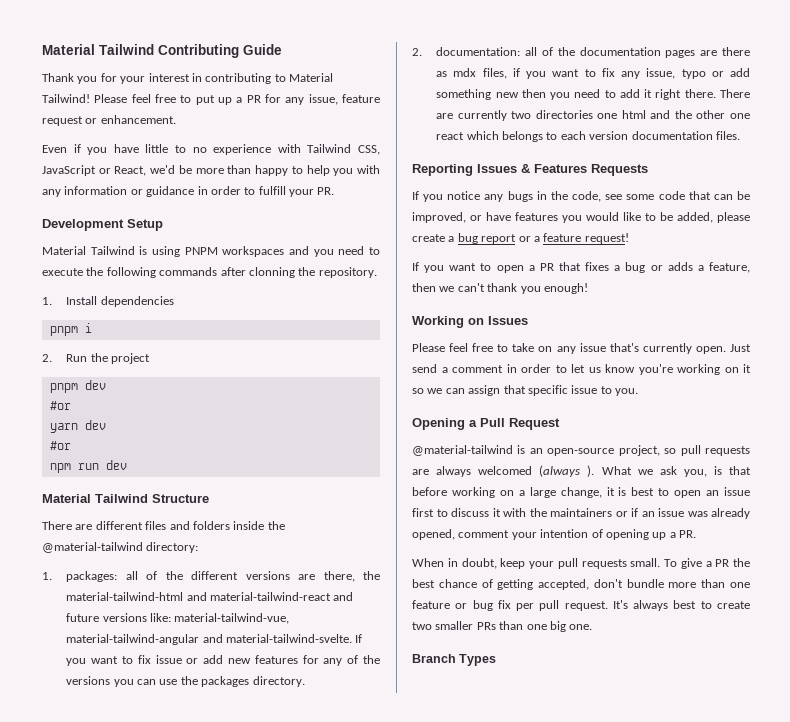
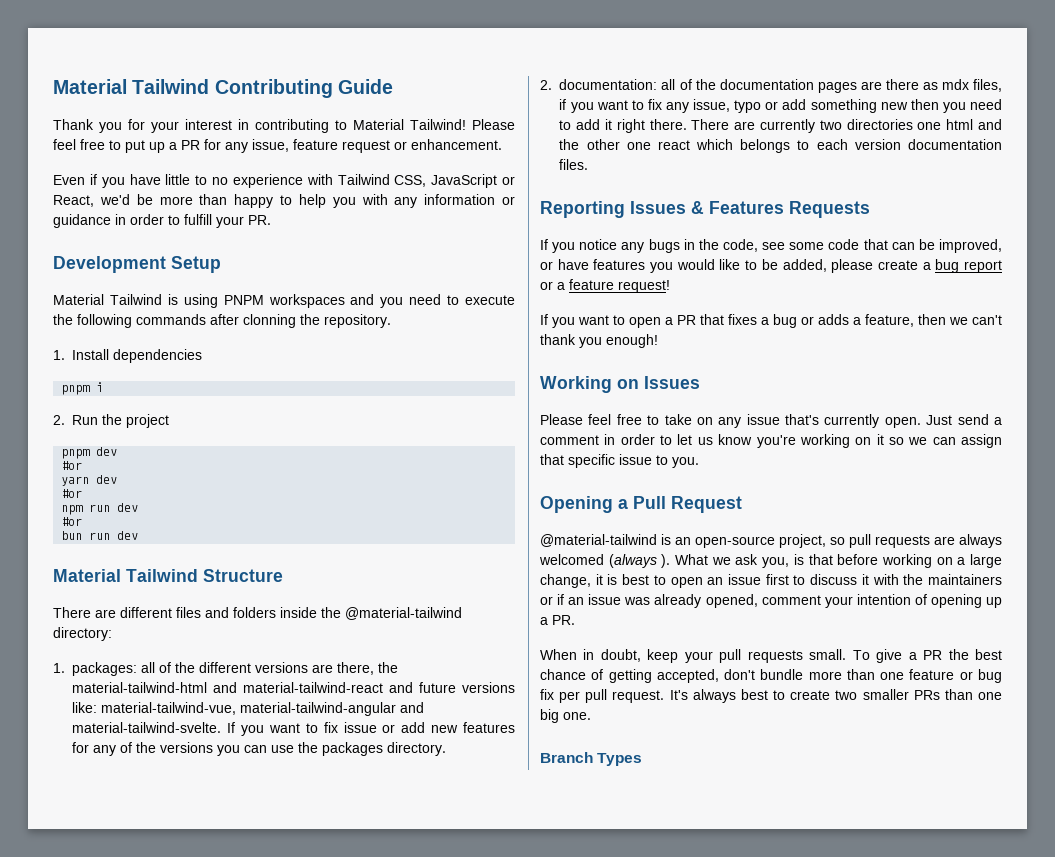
(127, 465) none -> [61,517,83,526] [61,531,139,540] // #or // bun run dev

